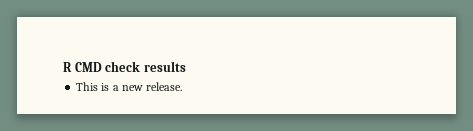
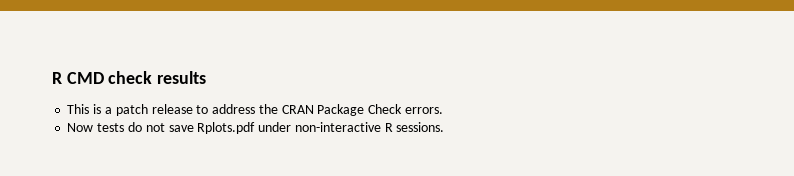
[121,82,183,91] new release. -> [115,104,443,116] [67,122,445,134] patch release to address the CRAN Package Check errors. // Now tests do not save Rplots.pdf under non-interactive R sessions.

